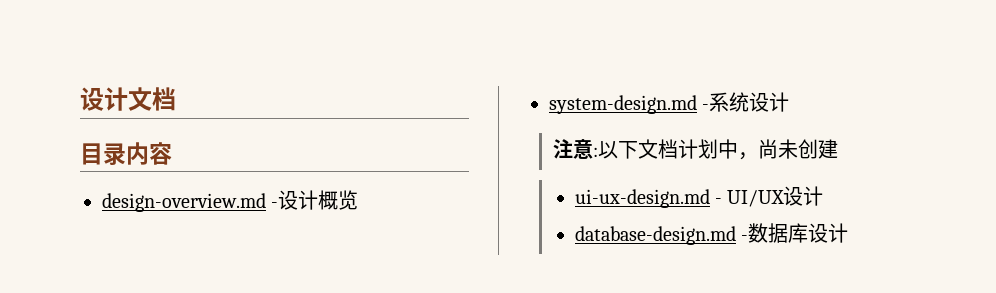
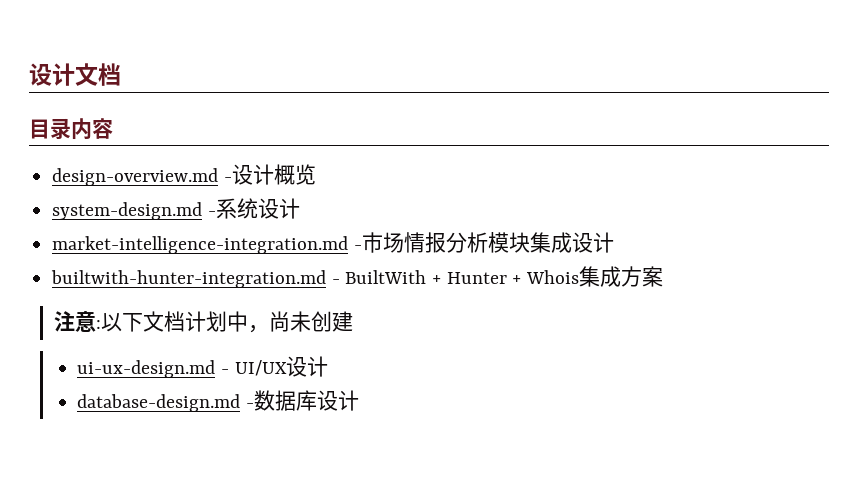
(790, 102) none -> [52,232,614,254] [51,266,664,288] // market-intelligence-integration.md -市场情报分析模块集成设计 // builtwith-hunter-integration.md - BuiltWith + Hunter + Whois集成方案

